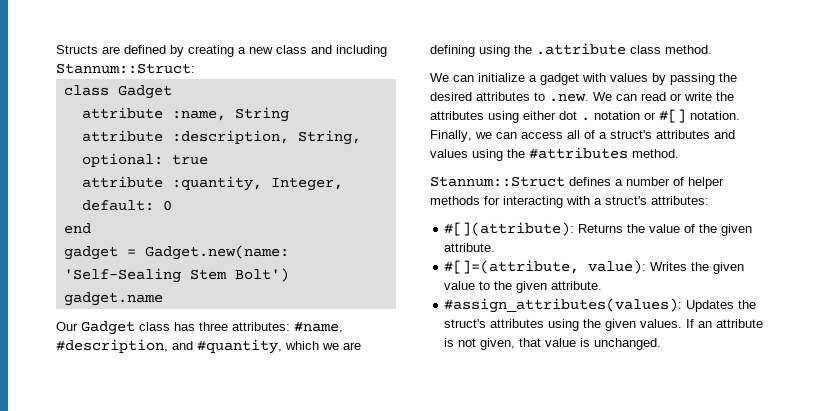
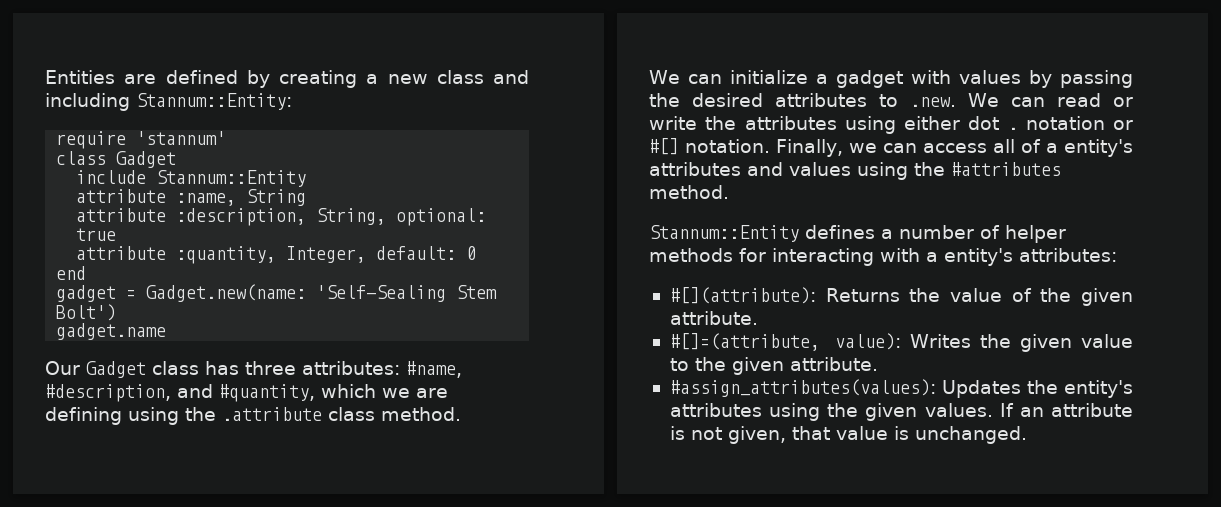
[56,45,98,54] Structs -> [45,70,115,84] Entities
[56,63,195,74] Stannum::Struct: -> [136,93,292,110] [56,131,227,149] Stannum::Entity: // require 'stannum'
(172, 92) none -> [76,170,307,187] // include Stannum::Entity
[610,130,652,139] struct's -> [1064,139,1133,157] entity's
[430,176,565,187] Stannum::Struct -> [649,225,799,242] Stannum::Entity
[605,196,647,205] struct's -> [944,248,1013,266] entity's
[444,319,487,328] struct's -> [1064,380,1133,398] entity's

